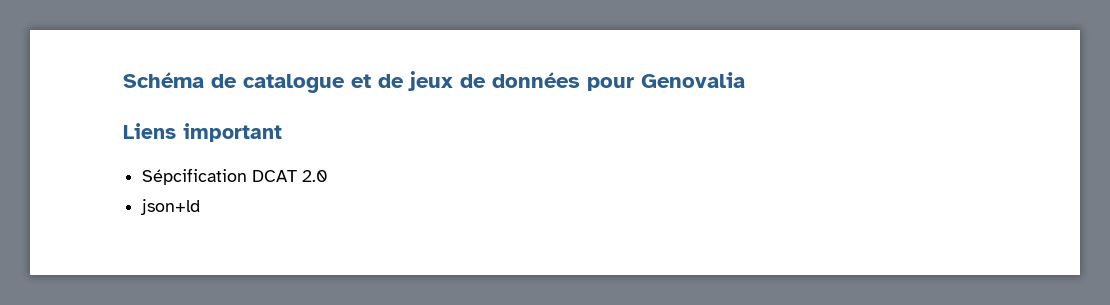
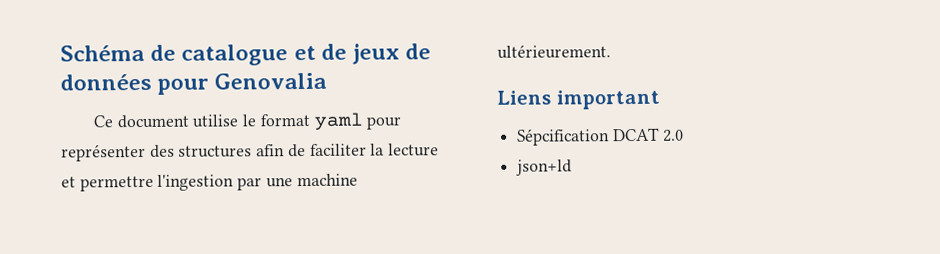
(745, 80) none -> [92,112,403,130] [61,143,440,162] [61,173,358,192] [497,44,611,59] // Ce document utilise le format yaml pour représenter des structures afin de faciliter la lecture et permettre l'ingestion par une machine ultérieurement.

